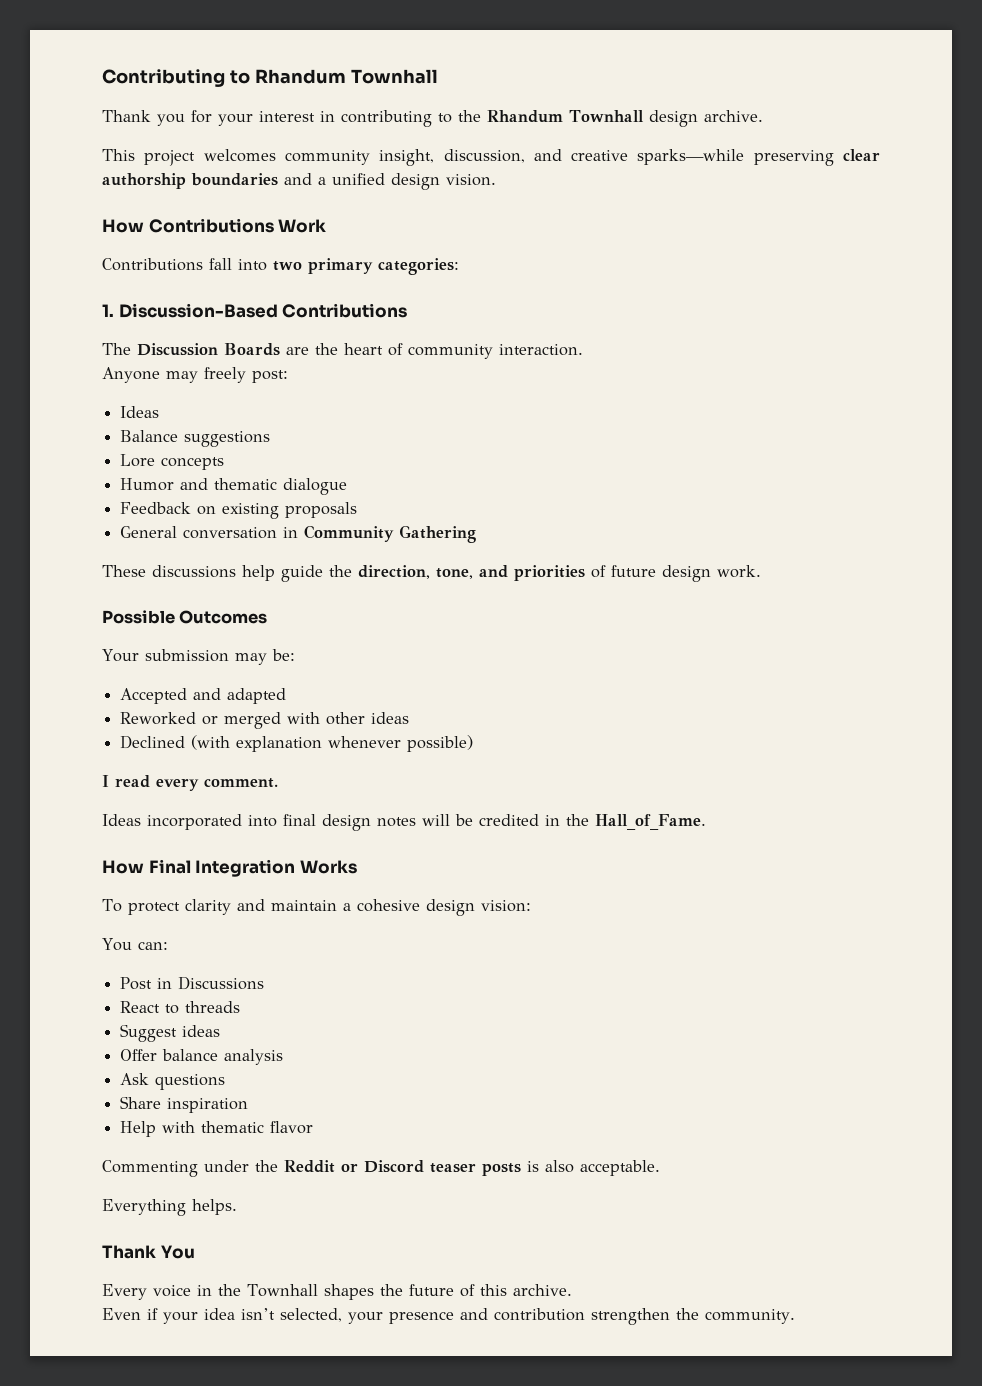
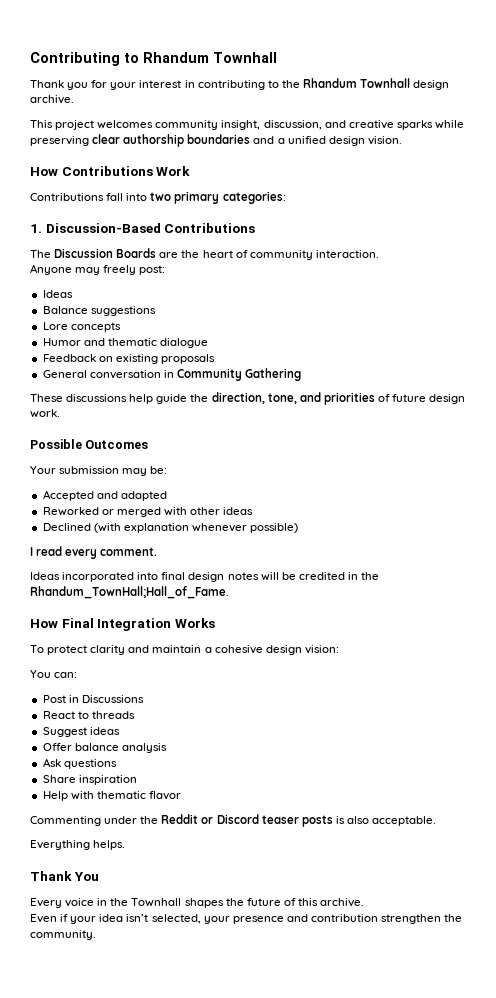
[637,149,745,165] sparks—while -> [396,120,464,130] sparks while
[595,814,706,830] Hall_of_Fame. -> [30,586,229,599] Rhandum_TownHall;Hall_of_Fame.

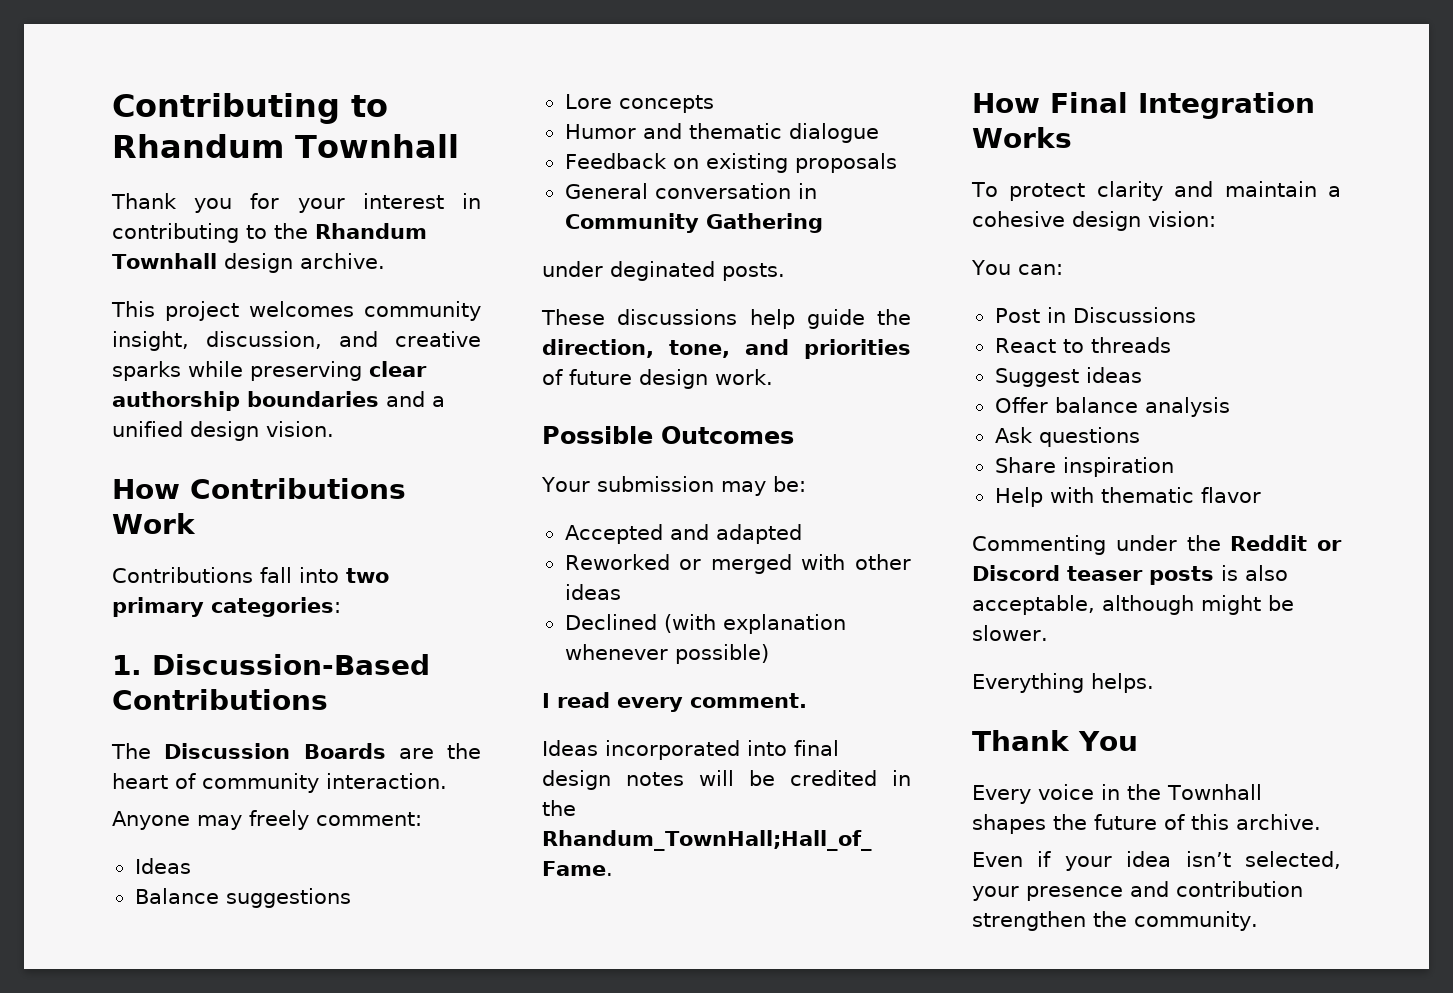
[139,265,166,275] post: -> [316,812,422,826] comment:
(302, 374) none -> [542,261,785,281] // under deginated posts.
[372,816,437,826] acceptable. -> [972,595,1294,615] [972,625,1048,641] acceptable, although might be slower.

